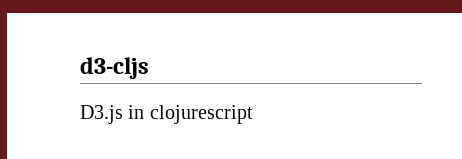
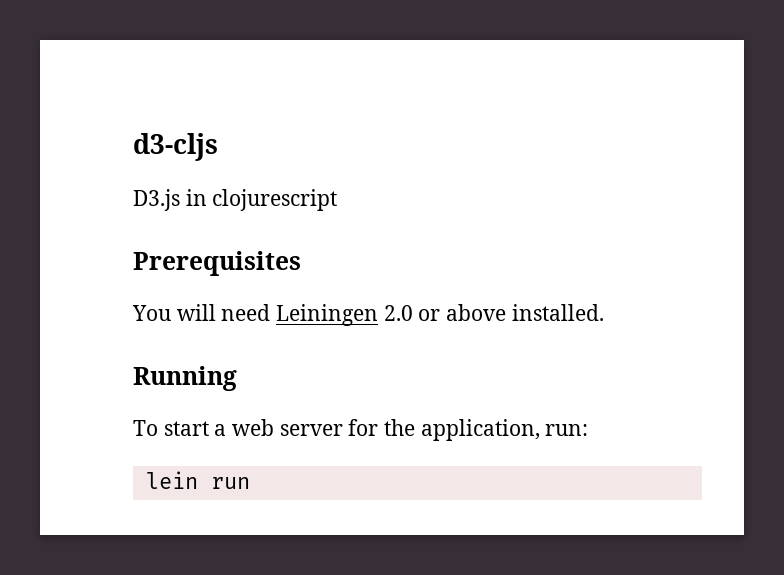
(253, 114) none -> [133,251,301,276] [132,304,604,326] [133,366,237,391] [133,419,589,441] [145,471,250,489] // Prerequisites // You will need Leiningen 2.0 or above installed. // Running // To start a web server for the application, run: // lein run

